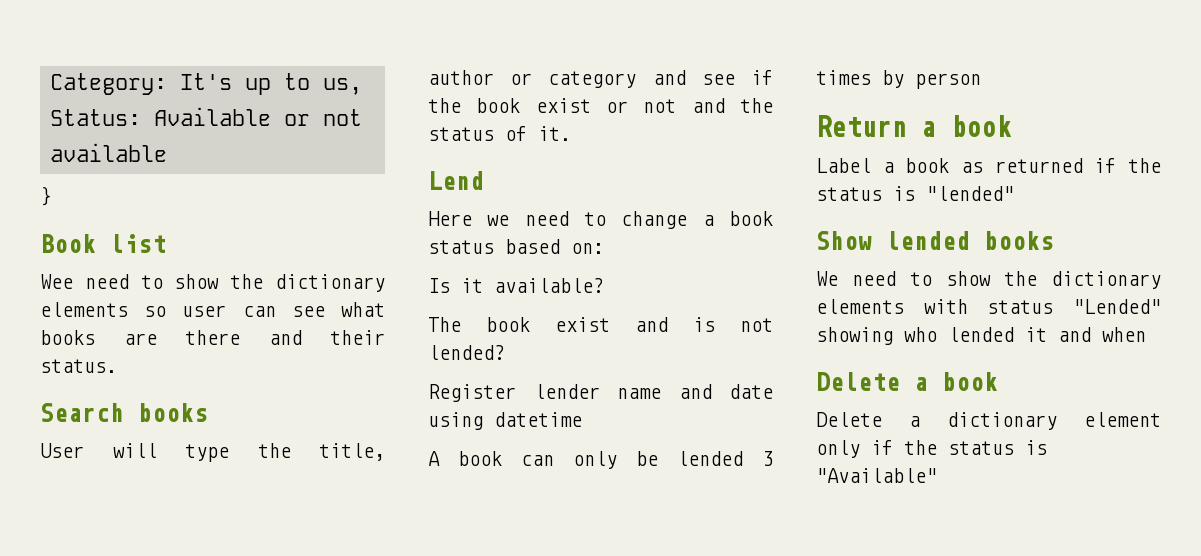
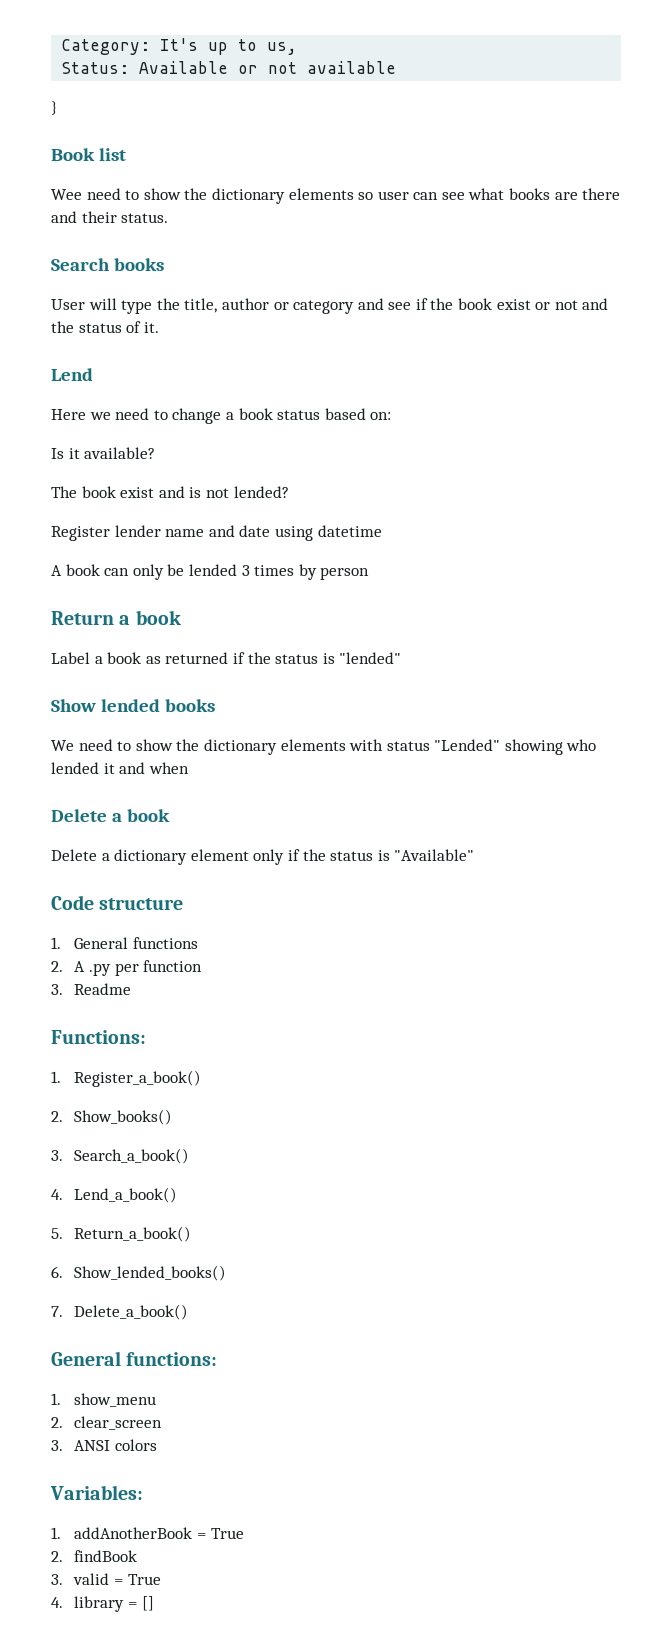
(937, 475) none -> [51,895,184,910] [51,937,198,949] [51,960,203,976] [51,983,132,995] [51,1030,146,1044] [51,1070,202,1087] [51,1109,173,1125] [51,1148,190,1164] [51,1187,178,1203] [51,1226,192,1242] [51,1265,227,1281] [51,1304,189,1320] [51,1351,218,1366] [51,1393,157,1407] [51,1416,163,1430] [51,1439,157,1451] [50,1485,143,1500] [51,1527,244,1539] [51,1550,138,1562] [51,1573,161,1585] [51,1596,154,1612] // Code structure // 1. General functions // 2. A .py per function // 3. Readme // Functions: // 1. Register_a_book() // 2. Show_books() // 3. Search_a_book() // 4. Lend_a_book() // 5. Return_a_book() // 6. Show_lended_books() // 7. Delete_a_book() // General functions: // 1. show_menu // 2. clear_screen // 3. ANSI colors // Variables: // 1. addAnotherBook = True // 2. findBook // 3. valid = True // 4. library = []

